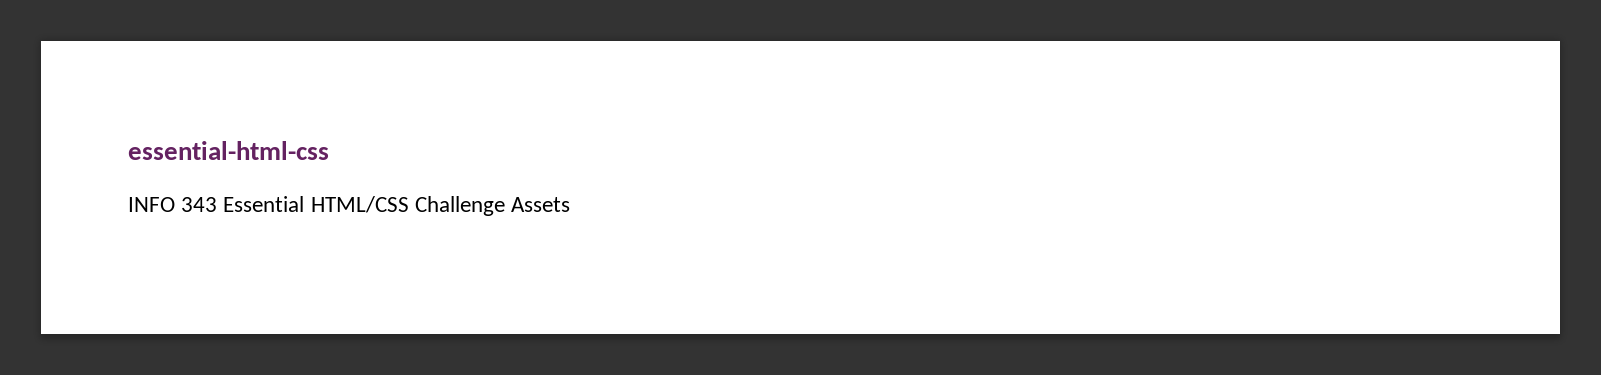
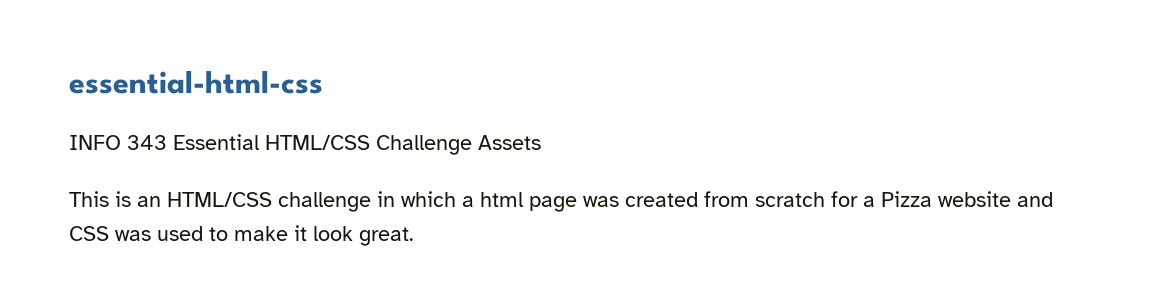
(571, 204) none -> [69,191,1053,212] [69,225,414,246] // This is an HTML/CSS challenge in which a html page was created from scratch for a Pizza website and CSS was used to make it look great.

